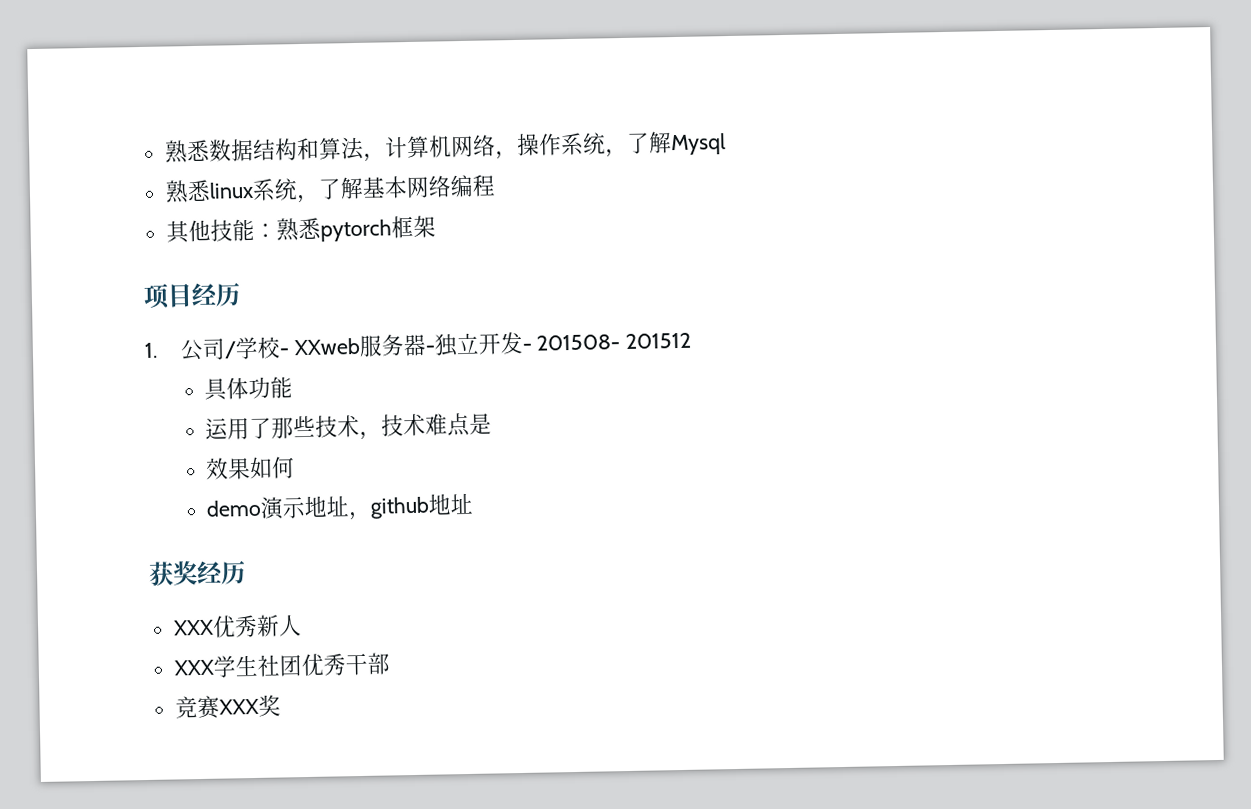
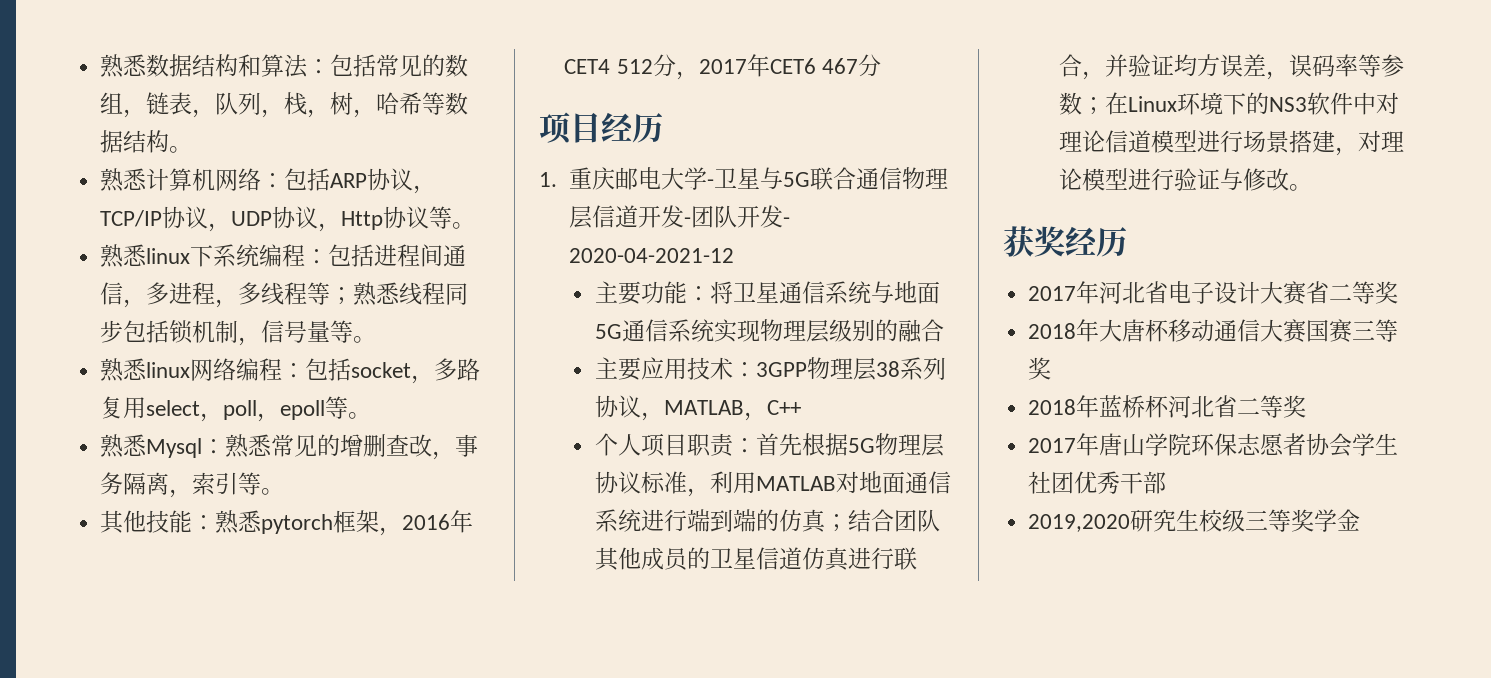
[362,131,726,162] [164,174,496,204] ，计算机网络，操作系统，了解Mysql // 熟悉linux系统，了解基本网络编程 -> [307,54,469,77] [100,92,469,118] [100,130,193,153] [100,168,437,194] [100,206,476,232] [100,244,467,268] [100,282,469,308] [100,320,377,346] [100,358,481,384] [100,396,372,422] [100,434,479,460] [100,472,285,498] ：包括常见的数组，链表，队列，栈，树，哈希等数据结构。 // 熟悉计算机网络：包括ARP协议，TCP/IP协议，UDP协议，Http协议等。 // 熟悉linux下系统编程：包括进程间通信，多进程，多线程等；熟悉线程同步包括锁机制，信号量等。 // 熟悉linux网络编程：包括socket，多路复用select，poll，epoll等。 // 熟悉Mysql：熟悉常见的增删查改，事务隔离，索引等。
[143,282,241,309] [144,331,692,362] [204,376,294,401] [205,412,493,440] [205,456,296,480] [206,492,475,521] [148,560,246,586] [172,614,302,638] [173,652,390,678] [174,694,281,720] // 项目经历 // 1.公司/学校- XXweb服务器-独立开发- 201508- 201512 // 具体功能 // 运用了那些技术，技术难点是 // 效果如何 // demo演示地址，github地址 // 获奖经历 // XXX优秀新人 // XXX学生社团优秀干部 // 竞赛XXX奖 -> [379,510,474,536] [564,54,881,80] [539,112,663,145] [539,167,949,190] [569,205,791,229] [569,248,735,263] [594,281,940,305] [594,319,944,343] [594,357,946,381] [594,395,801,421] [594,433,944,457] [594,471,951,497] [594,509,940,533] [594,547,917,571] [1058,54,1404,80] [1058,92,1399,115] [1058,130,1404,156] [1058,168,1312,191] [1003,226,1127,257] [1028,281,1399,305] [1028,319,1399,343] [1028,357,1052,380] [1028,395,1307,418] [1028,433,1399,457] [1028,471,1167,494] [1028,509,1361,532] ，2016年CET4 512分，2017年CET6 467分 // 项目经历 // 1.重庆邮电大学-卫星与5G联合通信物理层信道开发-团队开发- 2020-04-2021-12 // 主要功能：将卫星通信系统与地面5G通信系统实现物理层级别的融合 // 主要应用技术：3GPP物理层38系列协议，MATLAB，C++ // 个人项目职责：首先根据5G物理层协议标准，利用MATLAB对地面通信系统进行端到端的仿真；结合团队其他成员的卫星信道仿真进行联合，并验证均方误差，误码率等参数；在Linux环境下的NS3软件中对理论信道模型进行场景搭建，对理论模型进行验证与修改。 // 获奖经历 // 2017年河北省电子设计大赛省二等奖 // 2018年大唐杯移动通信大赛国赛三等奖 // 2018年蓝桥杯河北省二等奖 // 2017年唐山学院环保志愿者协会学生社团优秀干部 // 2019,2020研究生校级三等奖学金

